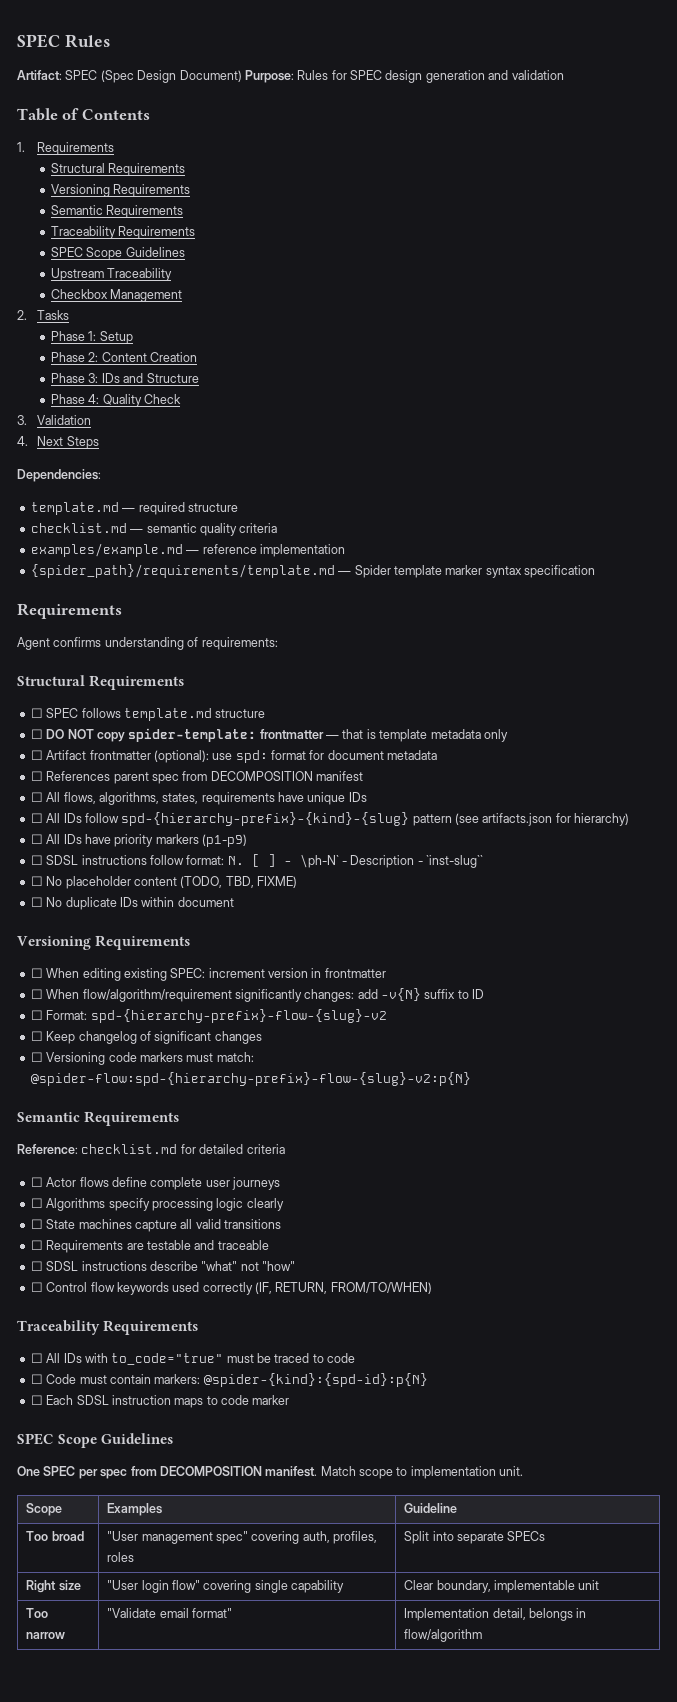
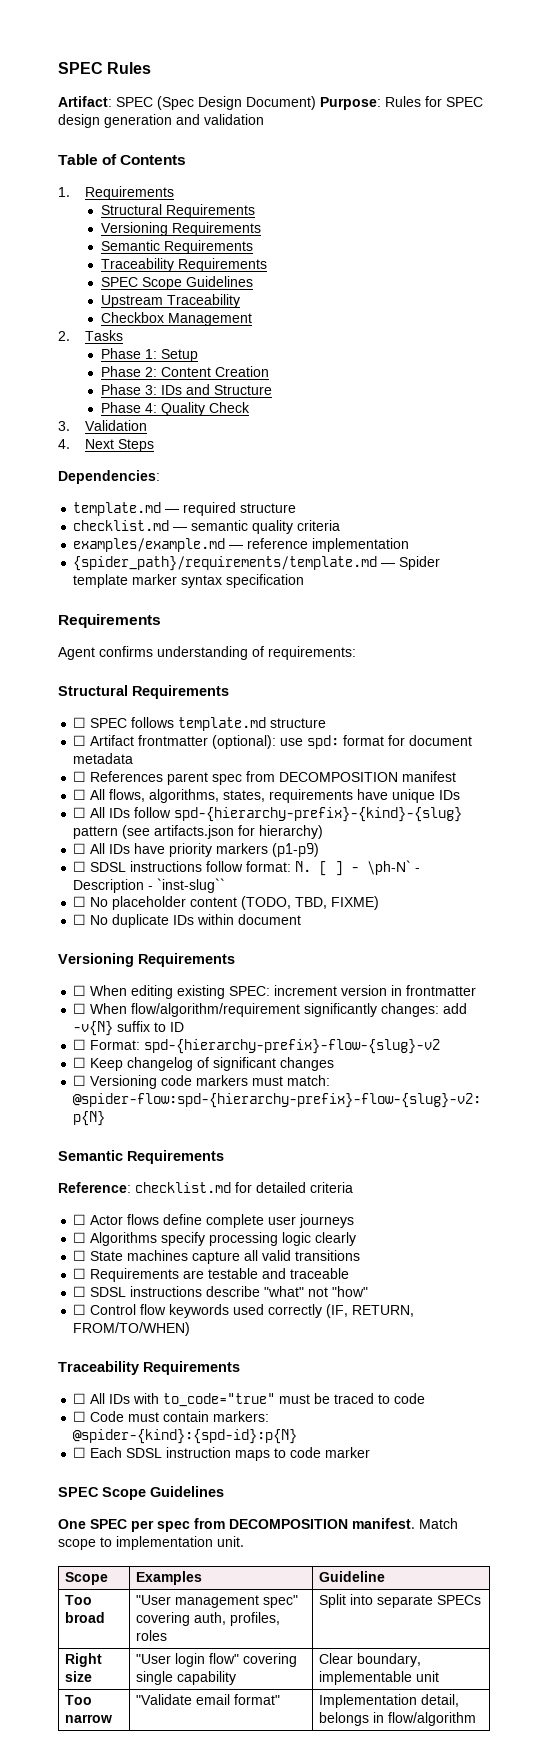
[30,728,508,742] // ☐ DO NOT copy spider-template: frontmatter — that is template metadata only -> (327, 723) none

